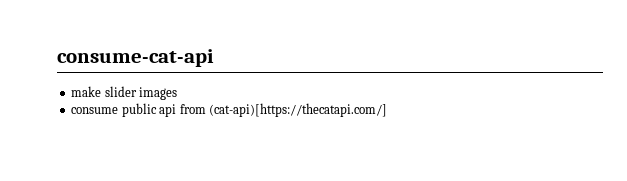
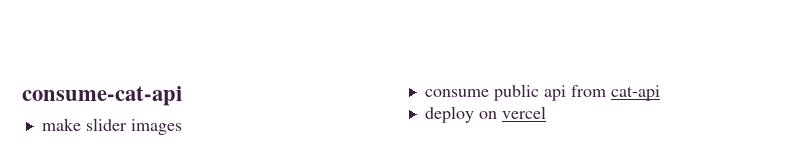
[209,103,388,117] (cat-api)[https://thecatapi.com/] -> [610,85,660,101] [424,106,546,123] cat-api // deploy on vercel

